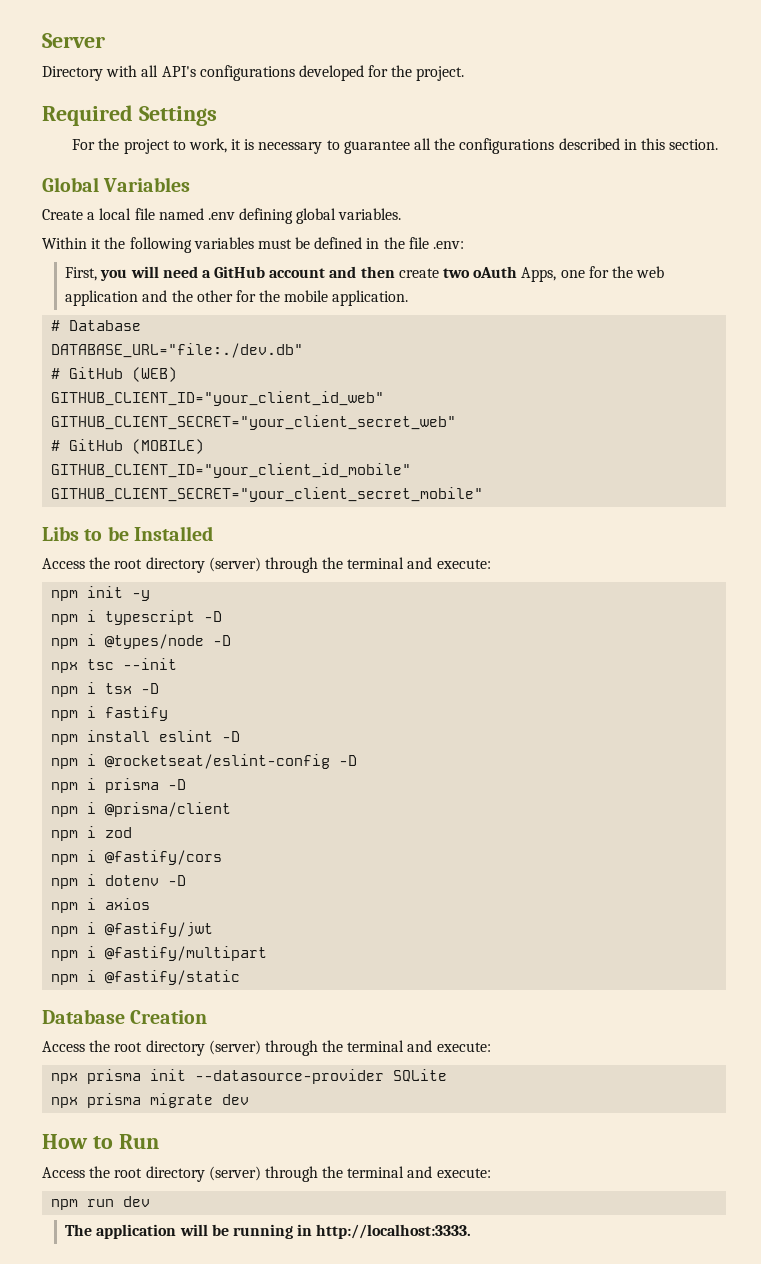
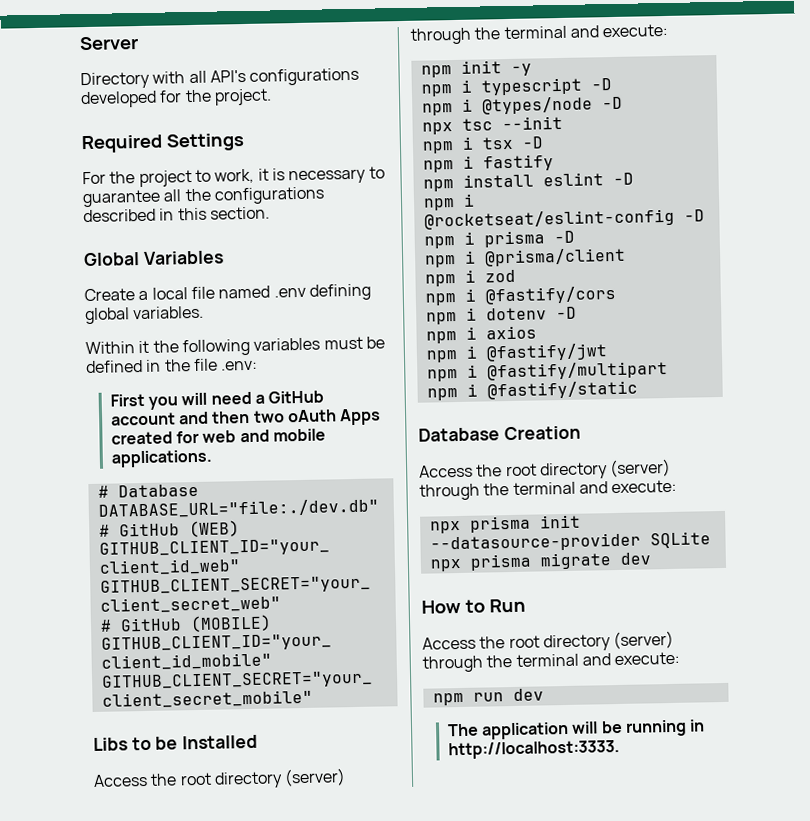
[65,267,98,281] First, -> [109,393,145,407] First
[398,268,439,278] create -> (251, 417) none
[521,266,665,282] [65,290,409,306] Apps, one for the web application and the other for the mobile application. -> [339,408,382,426] [110,428,326,445] [110,449,213,468] Apps created for web and mobile applications.

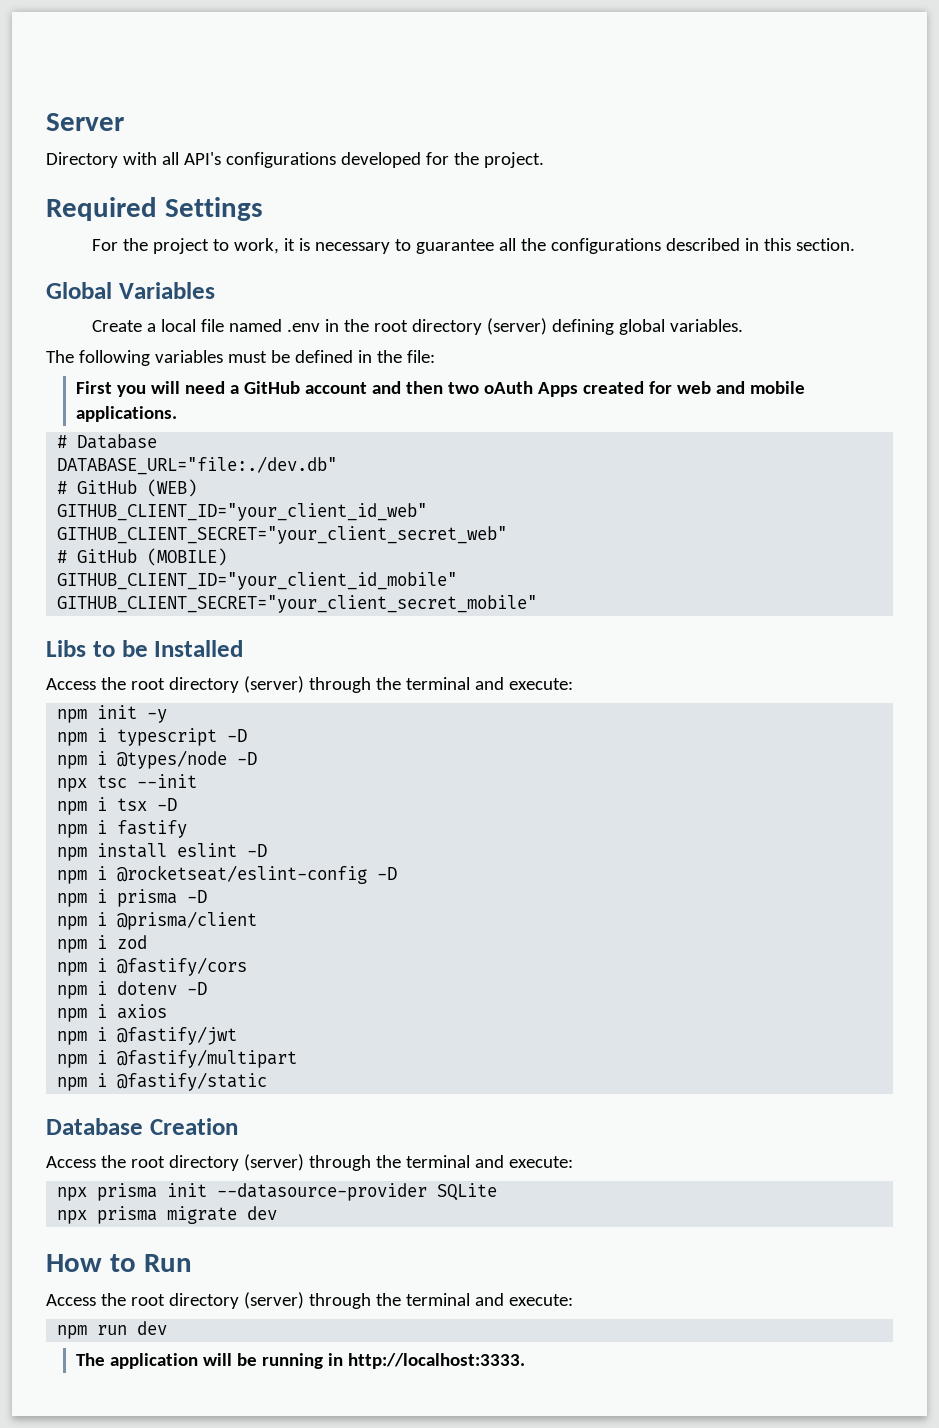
(306, 292) none -> [324,318,547,335] in the root directory (server)
[85,340,179,355] Within it the -> [46,350,74,363] The
[192,358,259,372] file .env: -> [406,350,435,363] file:

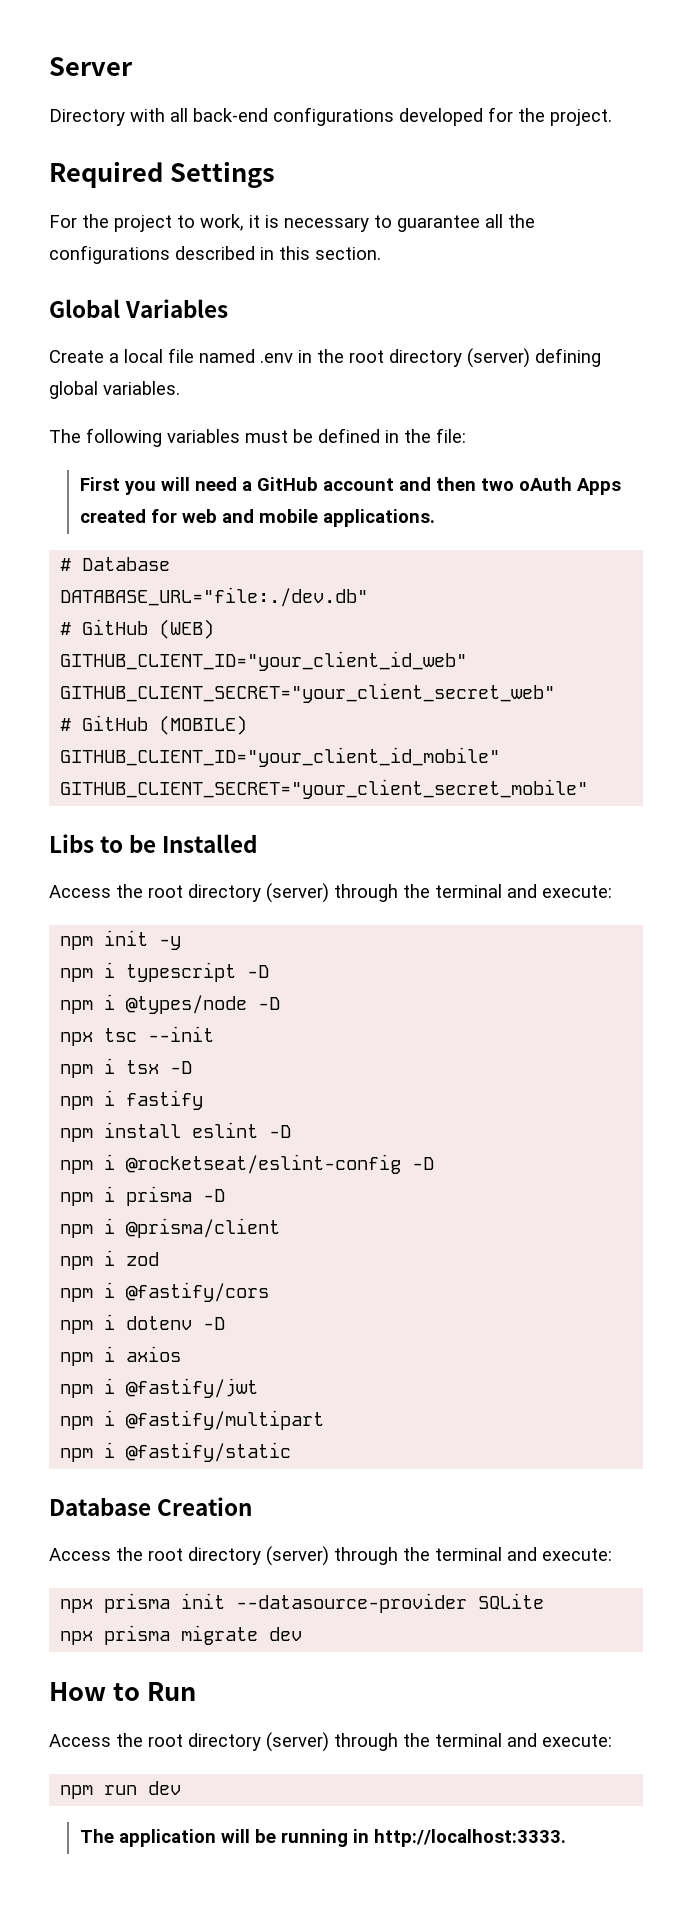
[183,152,221,165] API's -> [193,108,268,122] back-end

